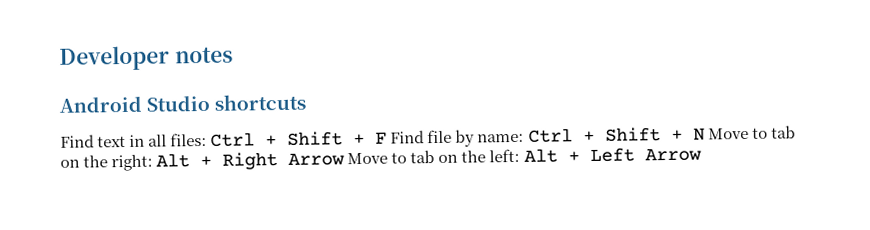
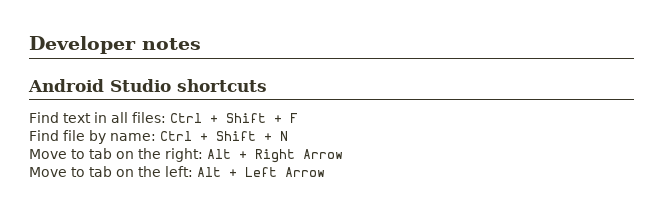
(388, 138) none -> (298, 118) //
(705, 134) none -> (288, 136) //
(346, 159) none -> (343, 154) //

